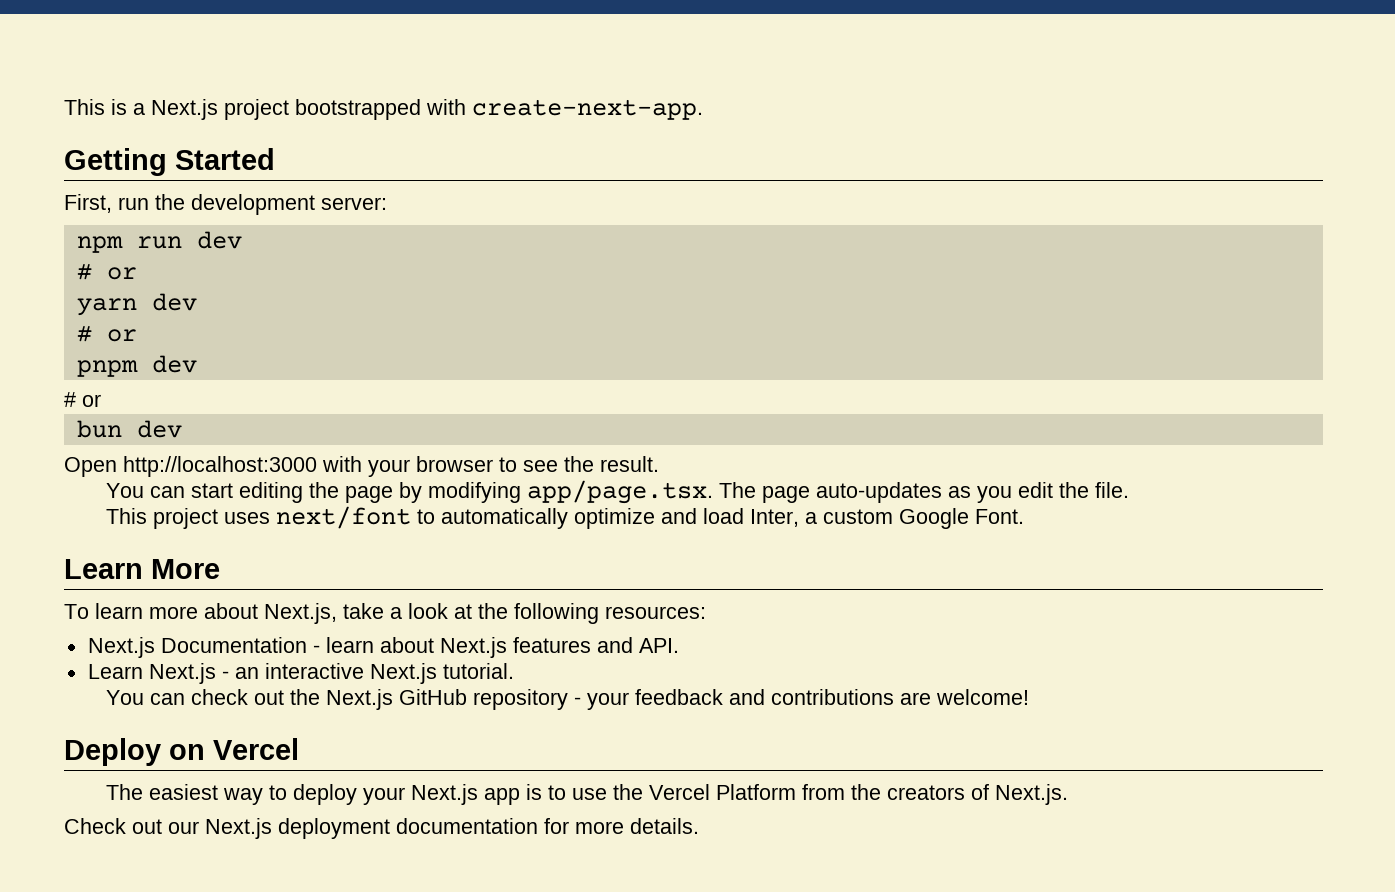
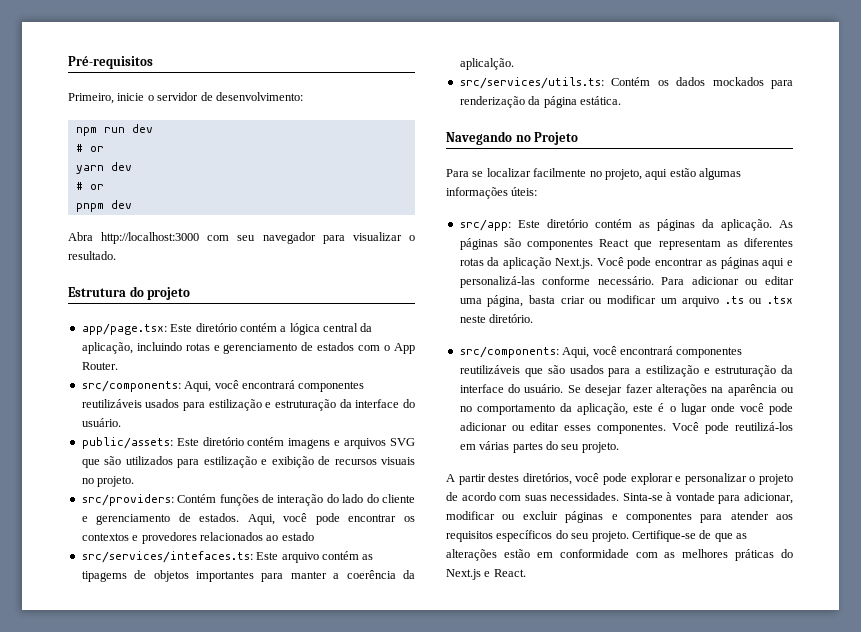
[64,99,703,120] [64,148,275,176] [64,194,387,215] This is a Next.js project bootstrapped with create-next-app. // Getting Started // First, run the development server: -> [68,56,153,69] [68,92,303,104] Pré-requisitos // Primeiro, inicie o servidor de desenvolvimento:
[64,392,101,407] [76,420,182,438] [64,456,659,477] [105,480,1129,504] [105,506,1024,529] [64,559,220,579] [64,603,706,624] [87,637,679,658] [87,663,514,684] [105,689,1029,710] [64,738,299,766] [105,784,1068,805] [64,818,699,839] # or // bun dev // Open http://localhost:3000 with your browser to see the result. // You can start editing the page by modifying app/page.tsx. The page auto-updates as you edit the file. // This project uses next/font to automatically optimize and load Inter, a custom Google Font. // Learn More // To learn more about Next.js, take a look at the following resources: // Next.js Documentation - learn about Next.js features and API. // Learn Next.js - an interactive Next.js tutorial. // You can check out the Next.js GitHub repository - your feedback and contributions are welcome! // Deploy on Vercel // The easiest way to deploy your Next.js app is to use the Vercel Platform from the creators of Next.js. // Check out our Next.js deployment documentation for more details. -> [68,232,415,244] [68,251,116,260] [68,286,191,300] [81,323,373,335] [81,342,416,354] [81,362,118,370] [81,380,365,392] [81,399,415,411] [81,418,121,427] [81,437,416,449] [81,456,416,468] [81,476,135,487] [81,494,415,506] [81,513,415,525] [81,532,314,544] [81,551,374,563] [81,570,415,582] [459,58,514,70] [459,77,793,89] [459,96,621,108] [446,131,579,145] [446,168,741,180] [446,187,538,199] [459,219,793,231] [459,238,793,250] [459,257,794,269] [459,276,794,288] [459,295,793,307] [459,314,534,323] [459,346,743,358] [459,365,793,377] [459,384,794,396] [459,403,793,415] [459,422,793,434] [459,441,619,453] [446,473,793,485] [446,492,793,504] [446,511,793,523] [446,530,747,542] [446,549,793,561] [446,569,526,580] Abra http://localhost:3000 com seu navegador para visualizar o resultado. // Estrutura do projeto // app/page.tsx: Este diretório contém a lógica central da aplicação, incluindo rotas e gerenciamento de estados com o App Router. // src/components: Aqui, você encontrará componentes reutilizáveis usados para estilização e estruturação da interface do usuário. // public/assets: Este diretório contém imagens e arquivos SVG que são utilizados para estilização e exibição de recursos visuais no projeto. // src/providers: Contém funções de interação do lado do cliente e gerenciamento de estados. Aqui, você pode encontrar os contextos e provedores relacionados ao estado // src/services/intefaces.ts: Este arquivo contém as tipagems de objetos importantes para manter a coerência da aplicalção. // src/services/utils.ts: Contém os dados mockados para renderização da página estática. // Navegando no Projeto // Para se localizar facilmente no projeto, aqui estão algumas informações úteis: // src/app: Este diretório contém as páginas da aplicação. As páginas são componentes React que representam as diferentes rotas da aplicação Next.js. Você pode encontrar as páginas aqui e personalizá-las conforme necessário. Para adicionar ou editar uma página, basta criar ou modificar um arquivo .ts ou .tsx neste diretório. // src/components: Aqui, você encontrará componentes reutilizáveis que são usados para a estilização e estruturação da interface do usuário. Se desejar fazer alterações na aparência ou no comportamento da aplicação, este é o lugar onde você pode adicionar ou editar esses componentes. Você pode reutilizá-los em várias partes do seu projeto. // A partir destes diretórios, você pode explorar e personalizar o projeto de acordo com suas necessidades. Sinta-se à vontade para adicionar, modificar ou excluir páginas e componentes para atender aos requisitos específicos do seu projeto. Certifique-se de que as alterações estão em conformidade com as melhores práticas do Next.js e React.

